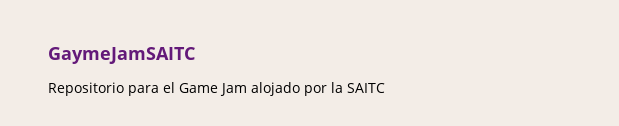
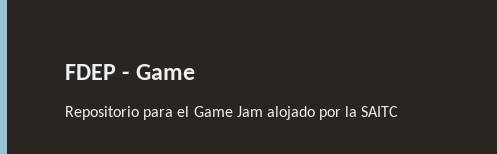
[48,47,195,64] GaymeJamSAITC -> [65,64,195,80] FDEP - Game

